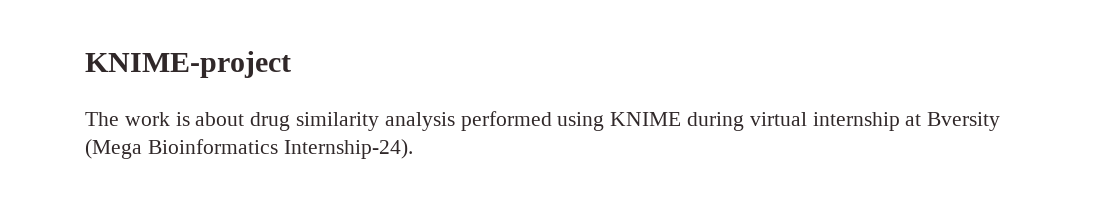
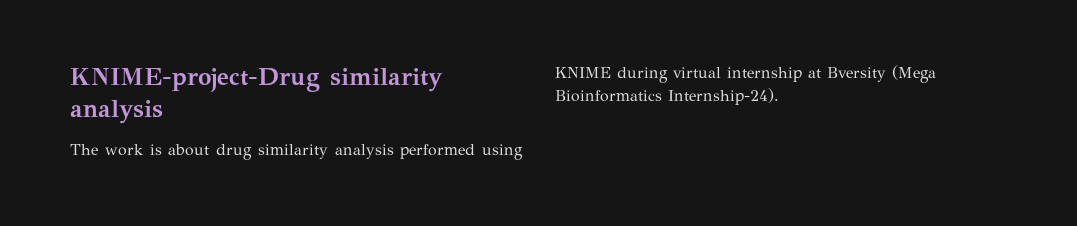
[85,51,291,78] KNIME-project -> [70,68,443,92] [70,100,163,124] KNIME-project-Drug similarity analysis

